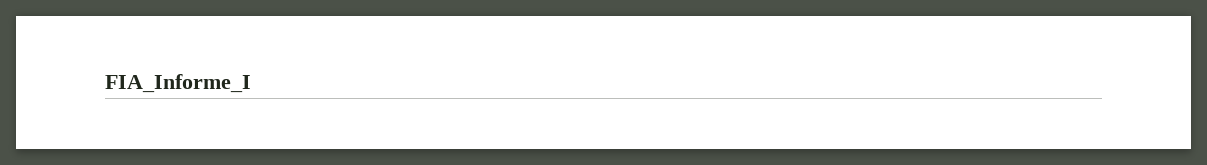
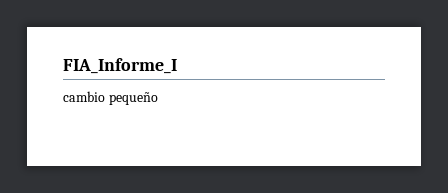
(251, 83) none -> [63,91,158,105] // cambio pequeño

